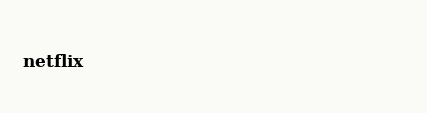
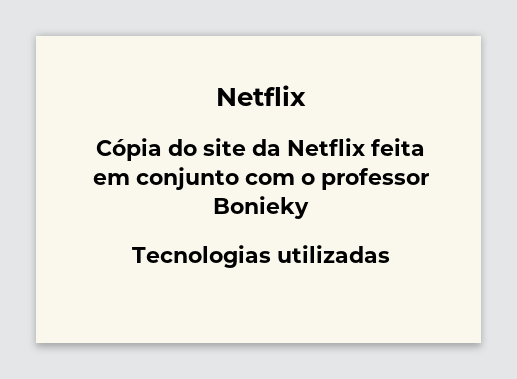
[23,54,84,67] netflix -> [216,85,306,106] [96,138,425,161] [92,167,429,190] [213,196,309,219] [131,245,390,268] Netflix // Cópia do site da Netflix feita em conjunto com o professor Bonieky // Tecnologias utilizadas

